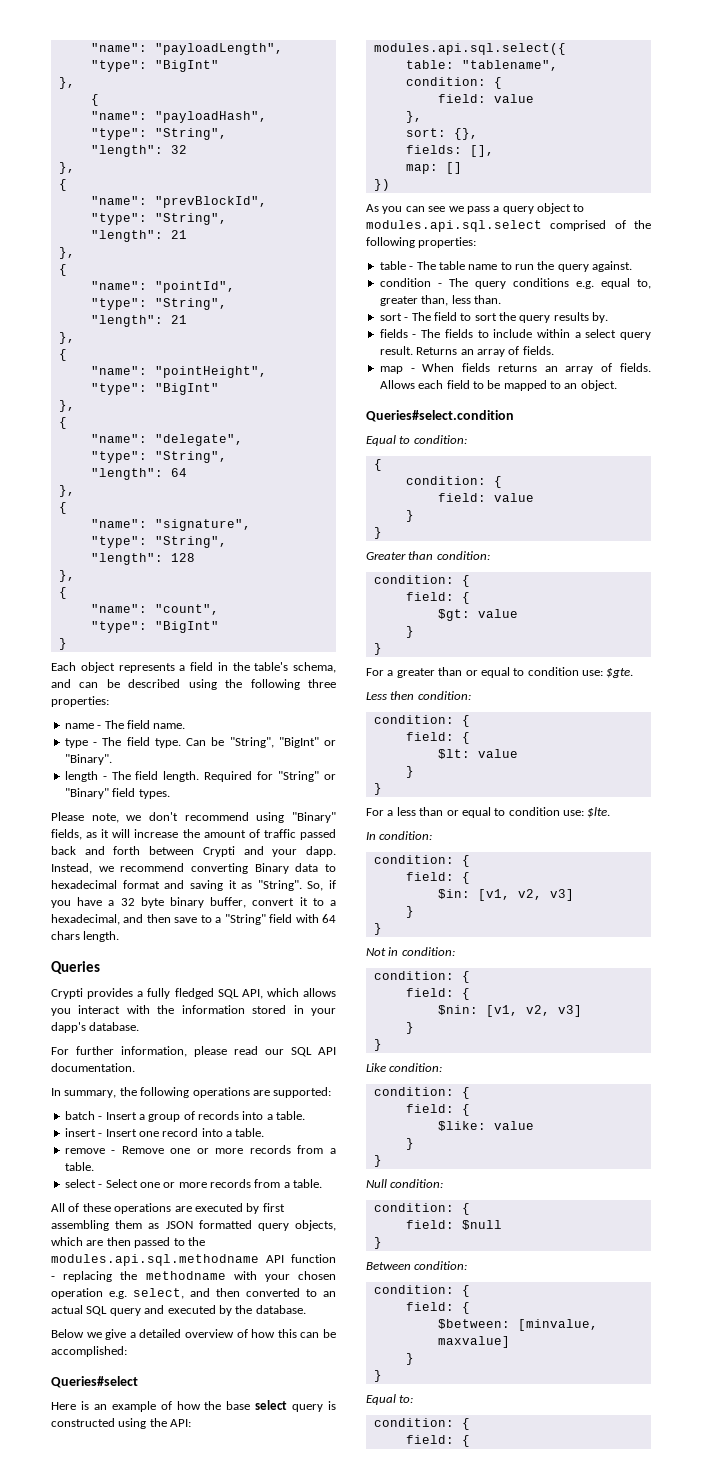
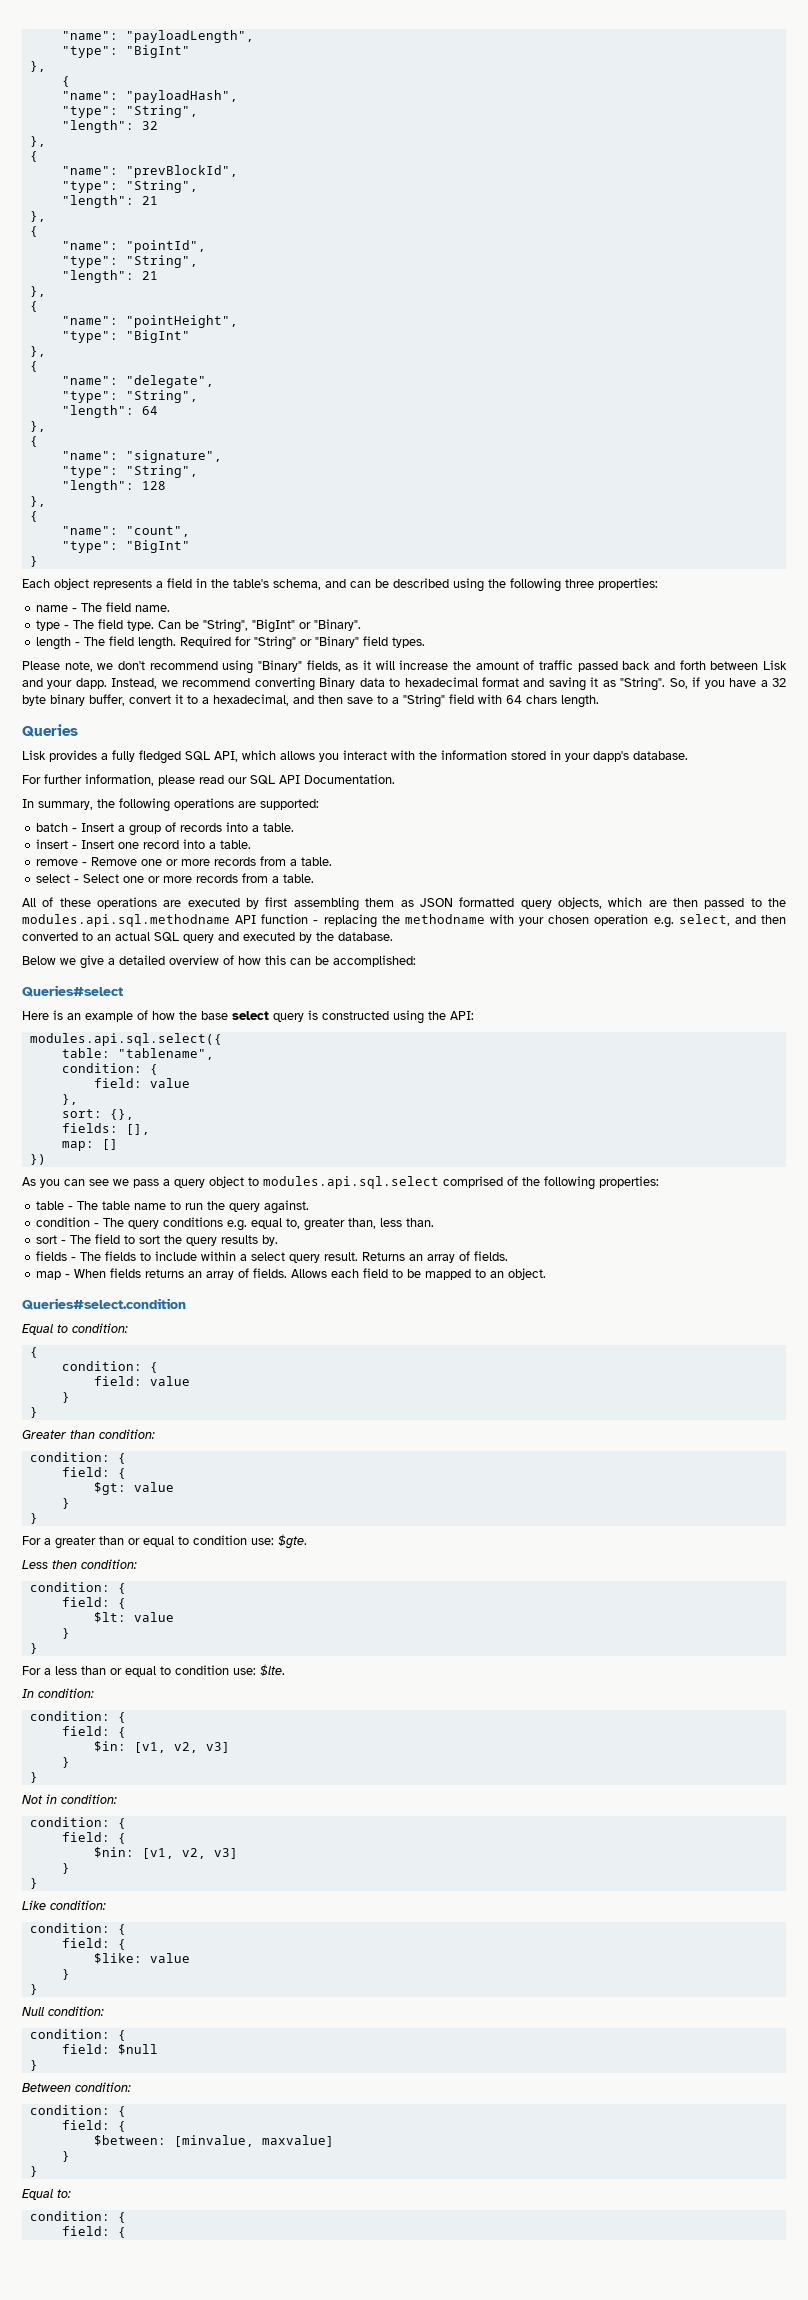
[202,846,235,857] Crypti -> [762,660,787,670] Lisk
[51,988,83,999] Crypti -> [22,750,46,760] Lisk
[51,1063,135,1072] documentation. -> [304,774,395,784] Documentation.

